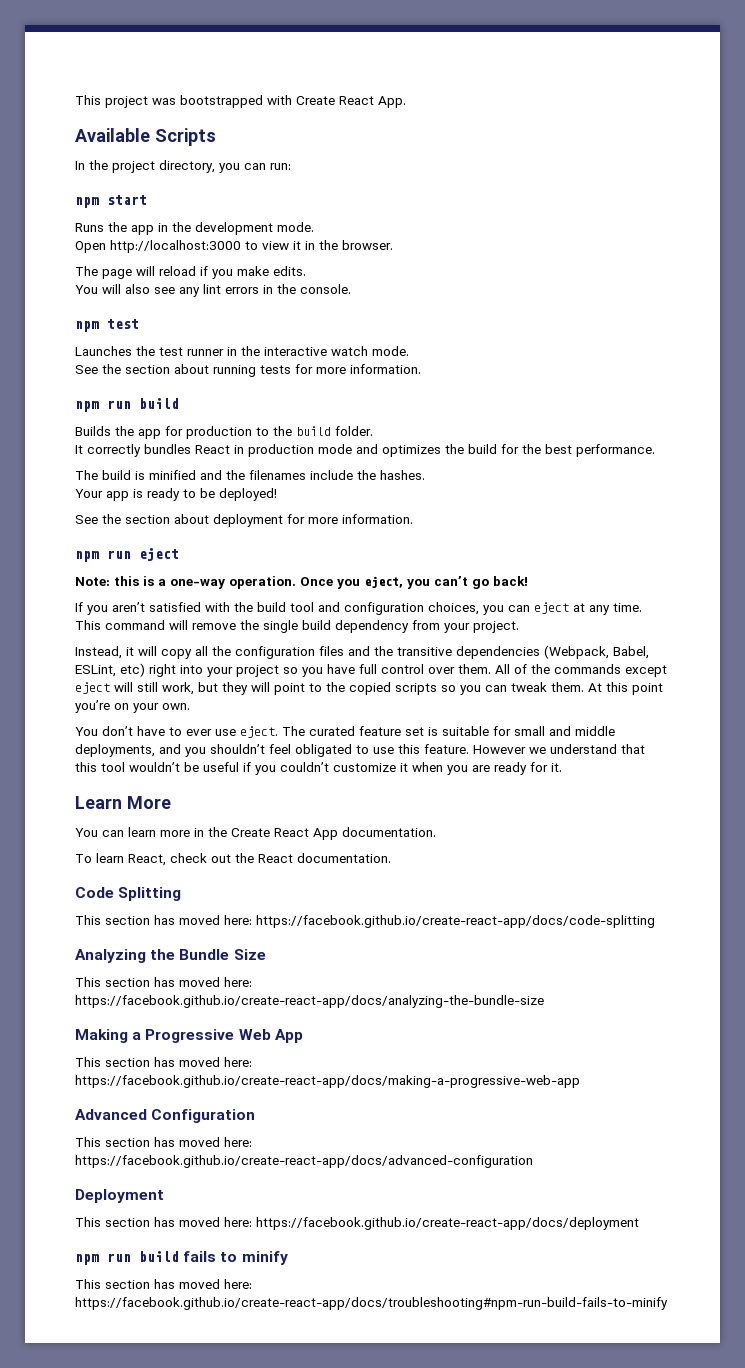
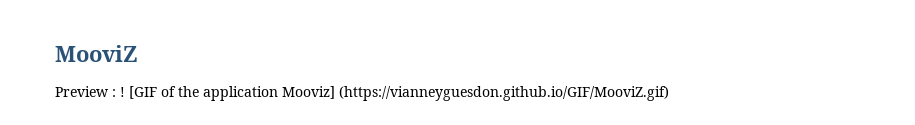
[75,95,406,108] [75,128,216,146] [75,160,291,173] [75,195,147,208] [75,222,314,235] [75,240,393,253] [75,266,306,279] [75,284,351,297] [75,319,139,332] [75,346,409,356] [75,364,421,377] [75,398,179,412] [75,426,373,439] [75,444,655,457] [75,470,425,480] [75,488,277,501] [75,514,413,527] [75,548,179,562] [75,576,528,589] [75,602,642,615] [75,620,519,633] [75,645,649,659] [75,663,667,677] [75,682,663,695] [75,700,190,713] [75,726,615,738] [75,744,645,757] [75,762,562,775] [75,796,171,809] [75,827,436,840] [75,853,391,866] [75,887,182,901] [75,915,655,928] [75,949,266,963] [75,977,252,987] [75,995,544,1008] [75,1029,303,1043] [75,1057,252,1067] [75,1075,580,1088] [75,1109,256,1123] [75,1137,252,1147] [75,1155,533,1168] [75,1189,164,1203] [75,1217,639,1230] [75,1251,288,1265] [75,1279,252,1289] [75,1297,668,1310] This project was bootstrapped with Create React App. // Available Scripts // In the project directory, you can run: // npm start // Runs the app in the development mode. // Open http://localhost:3000 to view it in the browser. // The page will reload if you make edits. // You will also see any lint errors in the console. // npm test // Launches the test runner in the interactive watch mode. // See the section about running tests for more information. // npm run build // Builds the app for production to the build folder. // It correctly bundles React in production mode and optimizes the build for the best performance. // The build is minified and the filenames include the hashes. // Your app is ready to be deployed! // See the section about deployment for more information. // npm run eject // Note: this is a one-way operation. Once you eject, you can’t go back! // If you aren’t satisfied with the build tool and configuration choices, you can eject at any time. This command will remove the single build dependency from your project. // Instead, it will copy all the configuration files and the transitive dependencies (Webpack, Babel, ESLint, etc) right into your project so you have full control over them. All of the commands except eject will still work, but they will point to the copied scripts so you can tweak them. At this point you’re on your own. // You don’t have to ever use eject. The curated feature set is suitable for small and middle deployments, and you shouldn’t feel obligated to use this feature. However we understand that this tool wouldn’t be useful if you couldn’t customize it when you are ready for it. // Learn More // You can learn more in the Create React App documentation. // To learn React, check out the React documentation. // Code Splitting // This section has moved here: https://facebook.github.io/create-react-app/docs/code-splitting // Analyzing the Bundle Size // This section has moved here: https://facebook.github.io/create-react-app/docs/analyzing-the-bundle-size // Making a Progressive Web App // This section has moved here: https://facebook.github.io/create-react-app/docs/making-a-progressive-web-app // Advanced Configuration // This section has moved here: https://facebook.github.io/create-react-app/docs/advanced-configuration // Deployment // This section has moved here: https://facebook.github.io/create-react-app/docs/deployment // npm run build fails to minify // This section has moved here: https://facebook.github.io/create-react-app/docs/troubleshooting#npm-run-build-fails-to-minify -> [55,45,138,62] [55,86,669,101] MooviZ // Preview : ! [GIF of the application Mooviz] (https://vianneyguesdon.github.io/GIF/MooviZ.gif)

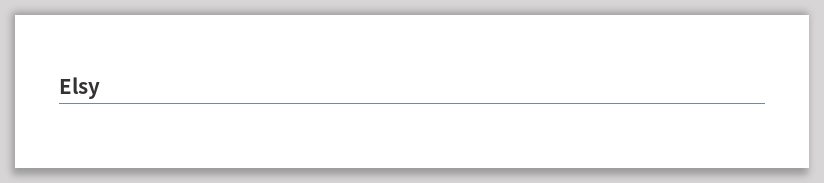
[55,45,138,62] [55,86,669,101] MooviZ // Preview : ! [GIF of the application Mooviz] (https://vianneyguesdon.github.io/GIF/MooviZ.gif) -> [59,77,100,99] Elsy

